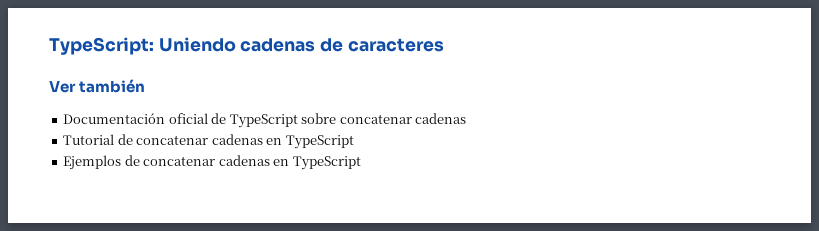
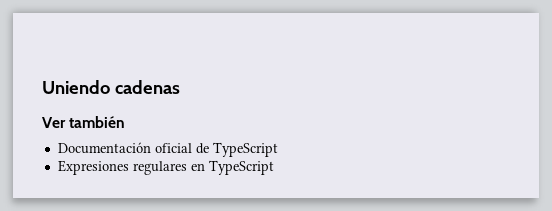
[49,37,154,55] TypeScript: -> (42, 87) none
[320,38,444,52] de caracteres -> (180, 87) none
[301,113,467,124] [63,134,354,149] [63,155,270,170] sobre concatenar cadenas // Tutorial de concatenar cadenas en TypeScript // Ejemplos de concatenar cadenas -> [57,160,187,175] // Expresiones regulares

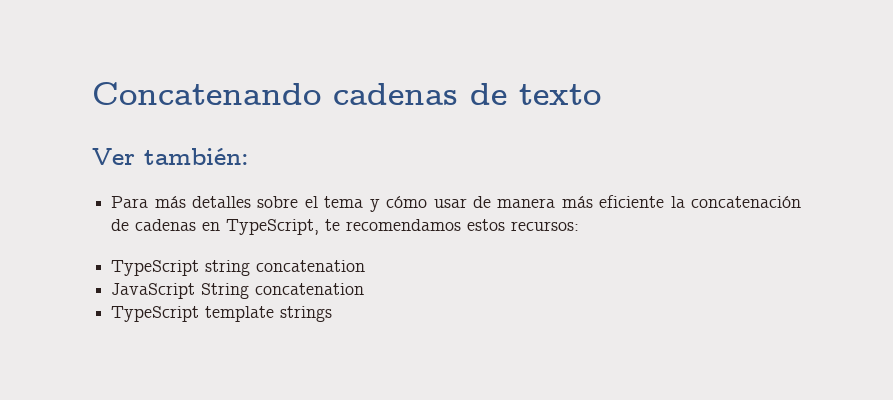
[42,80,180,94] Uniendo cadenas -> [92,82,601,105] Concatenando cadenas de texto
[69,116,126,128] [57,142,278,157] [57,160,274,175] también // Documentación oficial de TypeScript // Expresiones regulares en TypeScript -> [144,148,249,165] [111,195,801,212] [111,219,580,235] [111,260,366,276] [111,283,365,299] [111,306,333,322] también: // Para más detalles sobre el tema y cómo usar de manera más eficiente la concatenación de cadenas en TypeScript, te recomendamos estos recursos: // TypeScript string concatenation // JavaScript String concatenation // TypeScript template strings

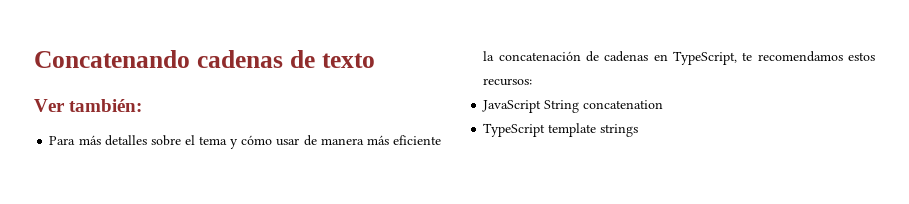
[111,260,366,276] // TypeScript string concatenation -> (533, 82) none

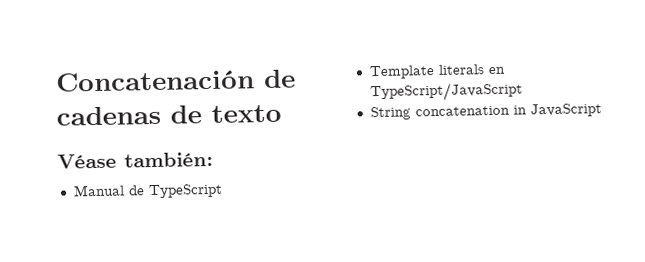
[34,50,190,68] Concatenando -> [55,69,296,92] Concatenación de
[34,99,65,112] Ver -> [57,153,117,169] Véase
[49,135,441,149] [483,51,875,65] [483,78,533,86] [482,100,542,113] Para más detalles sobre el tema y cómo usar de manera más eficiente la concatenación de cadenas en TypeScript, te recomendamos estos recursos: // JavaScript -> [72,183,223,199] [368,64,506,80] [369,81,523,103] Manual de TypeScript // Template literals en TypeScript/JavaScript //
[483,123,639,137] // TypeScript template strings -> [512,103,602,118] in JavaScript

